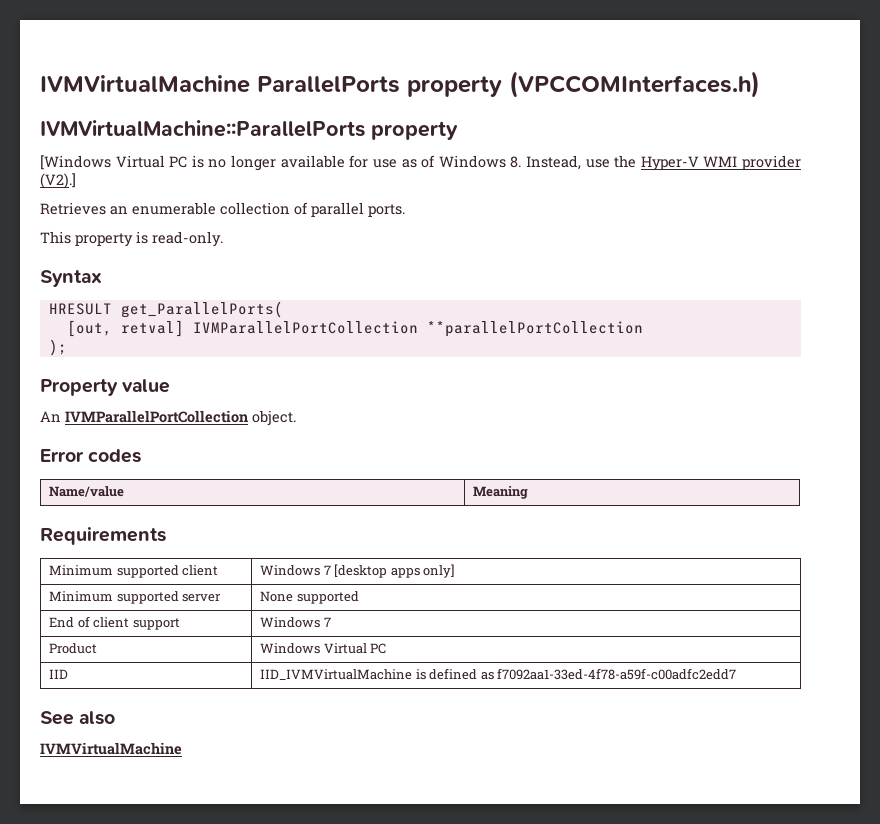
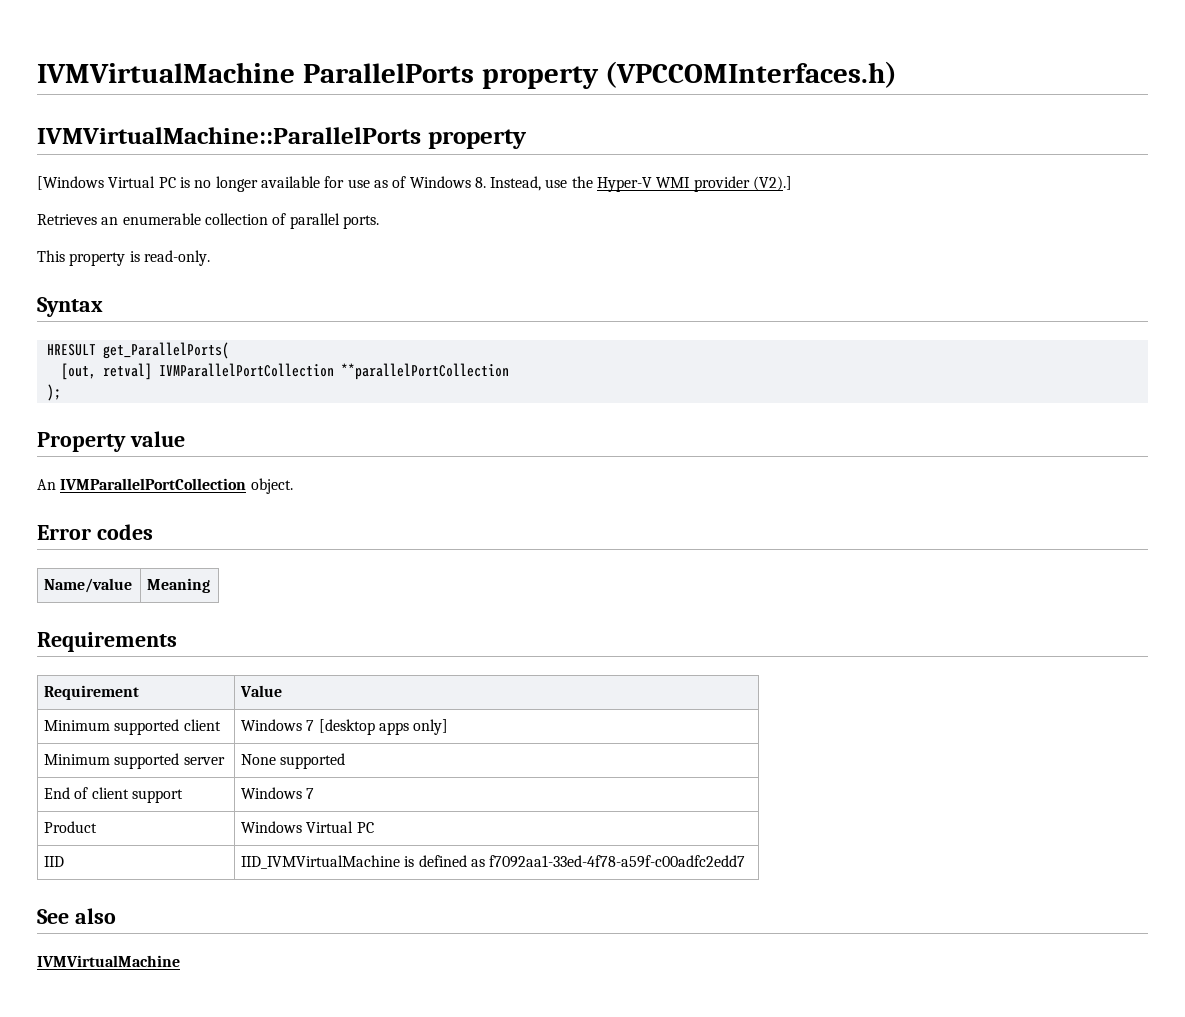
(166, 536) none -> [44,685,140,700] [240,685,283,697] // Requirement | Value

